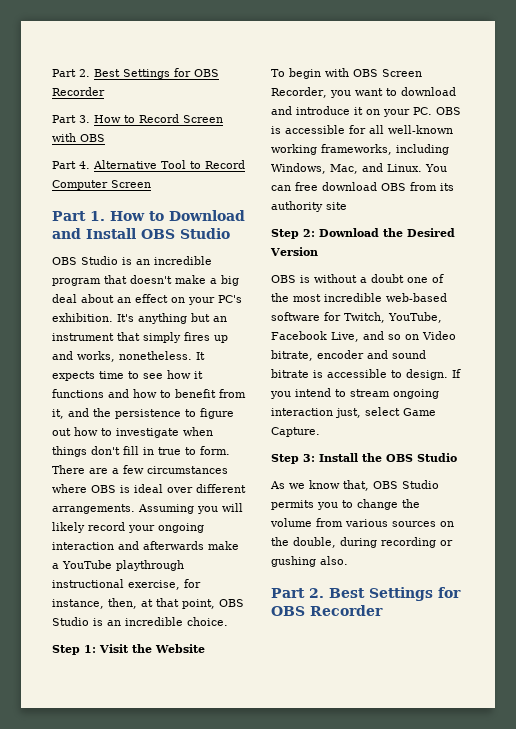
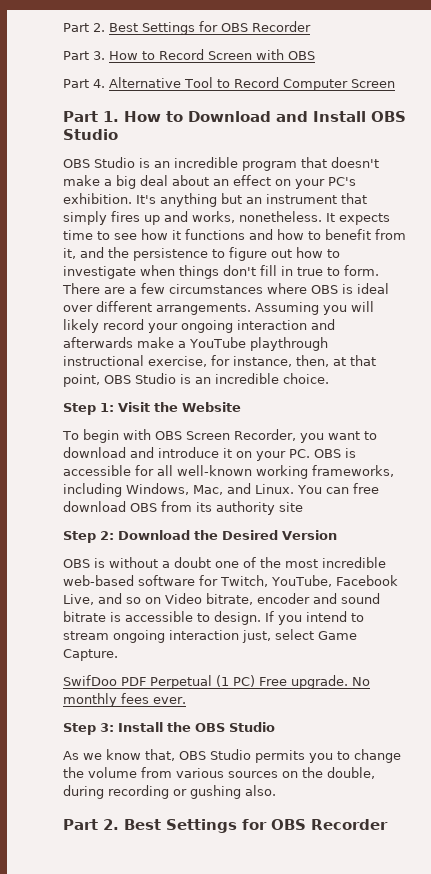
(320, 432) none -> [63,675,370,689] [63,693,186,707] // SwifDoo PDF Perpetual (1 PC) Free upgrade. No monthly fees ever.

